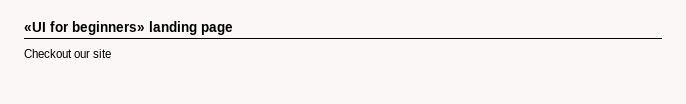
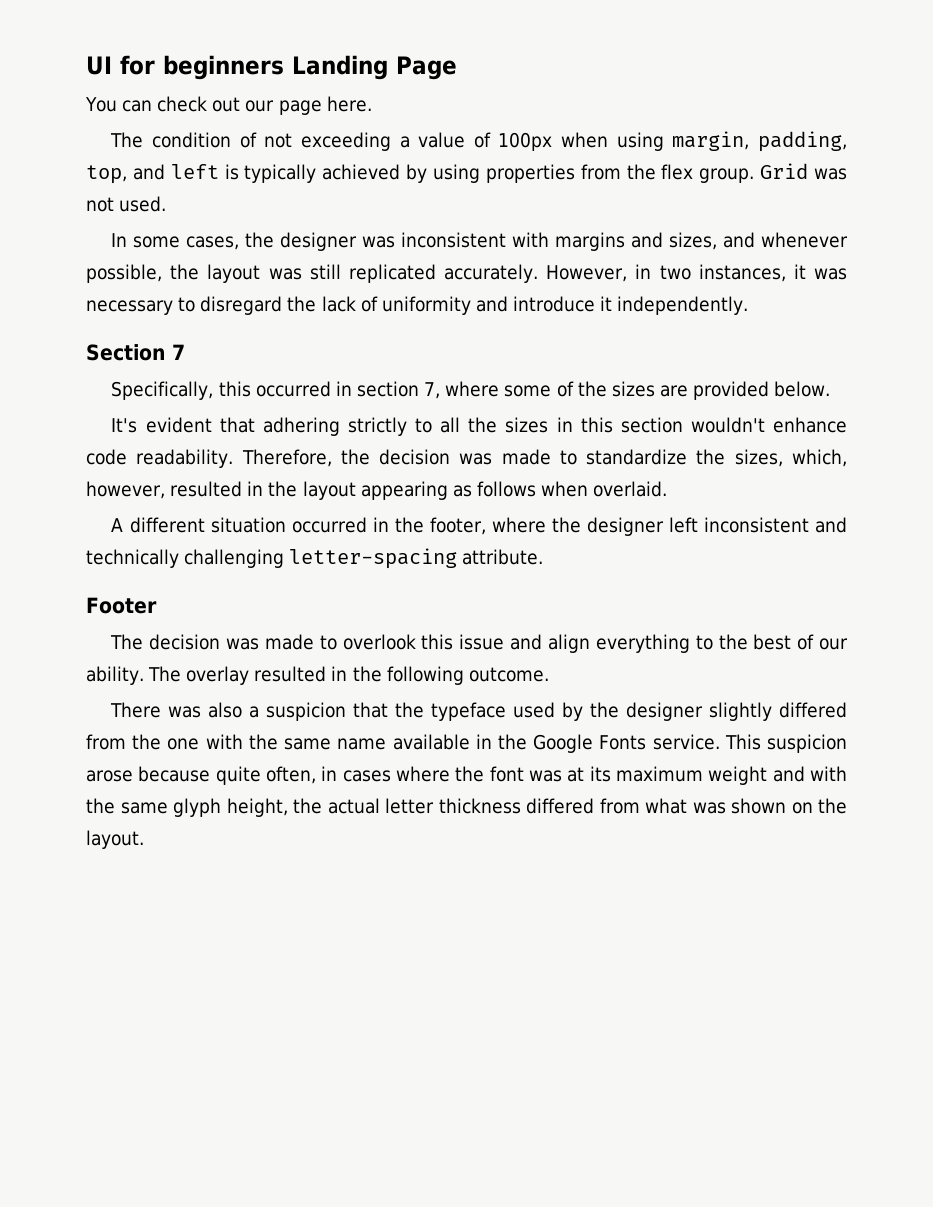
[24,21,233,35] [24,49,112,58] «UI for beginners» landing page // Checkout our site -> [86,55,457,80] [85,96,372,115] [110,131,848,152] [86,163,848,184] [86,196,167,212] [111,232,848,251] [86,264,848,283] [86,296,749,315] [86,344,185,361] [111,381,831,400] [111,417,848,436] [86,449,848,468] [86,481,668,500] [111,517,848,536] [86,548,544,569] [86,597,157,614] [110,634,848,653] [86,666,549,685] [110,702,848,721] [86,734,848,753] [86,766,847,785] [86,798,847,817] [86,830,144,849] UI for beginners Landing Page // You can check out our page here. // The condition of not exceeding a value of 100px when using margin, padding, top, and left is typically achieved by using properties from the flex group. Grid was not used. // In some cases, the designer was inconsistent with margins and sizes, and whenever possible, the layout was still replicated accurately. However, in two instances, it was necessary to disregard the lack of uniformity and introduce it independently. // Section 7 // Specifically, this occurred in section 7, where some of the sizes are provided below. // It's evident that adhering strictly to all the sizes in this section wouldn't enhance code readability. Therefore, the decision was made to standardize the sizes, which, however, resulted in the layout appearing as follows when overlaid. // A different situation occurred in the footer, where the designer left inconsistent and technically challenging letter-spacing attribute. // Footer // The decision was made to overlook this issue and align everything to the best of our ability. The overlay resulted in the following outcome. // There was also a suspicion that the typeface used by the designer slightly differed from the one with the same name available in the Google Fonts service. This suspicion arose because quite often, in cases where the font was at its maximum weight and with the same glyph height, the actual letter thickness differed from what was shown on the layout.

